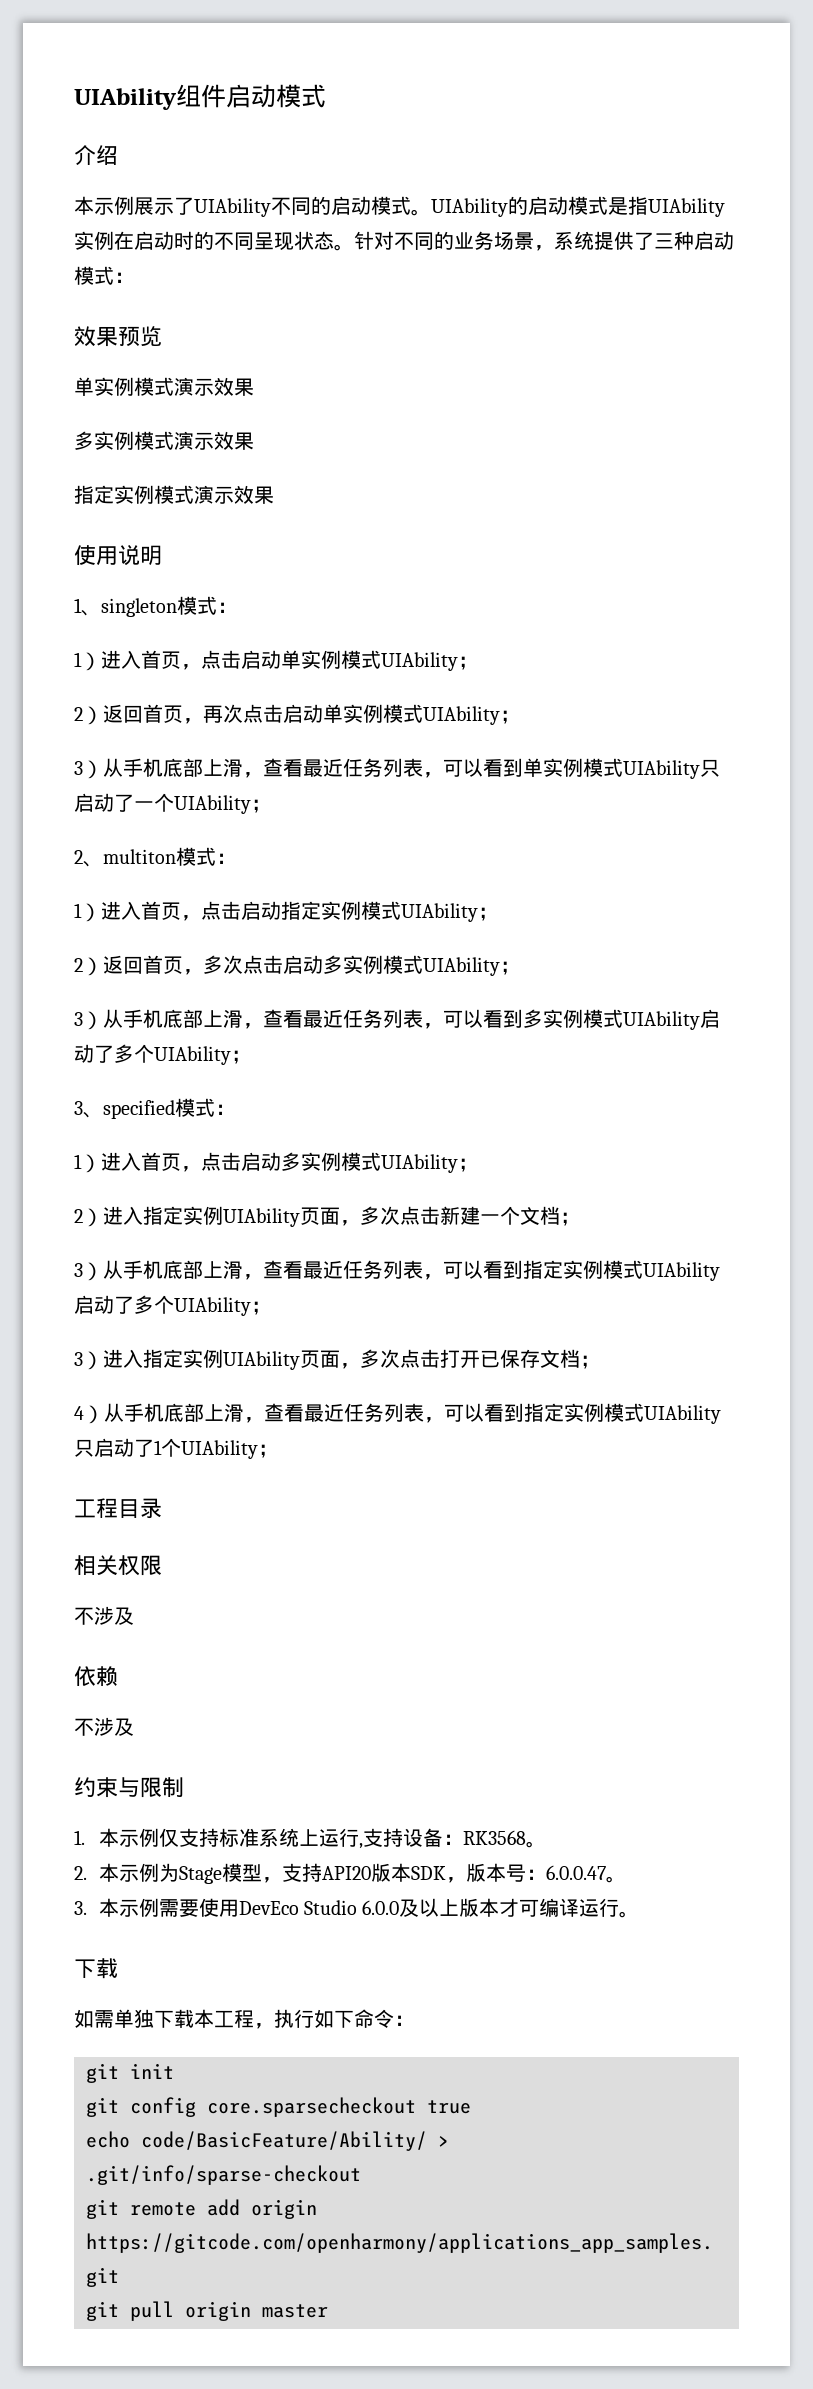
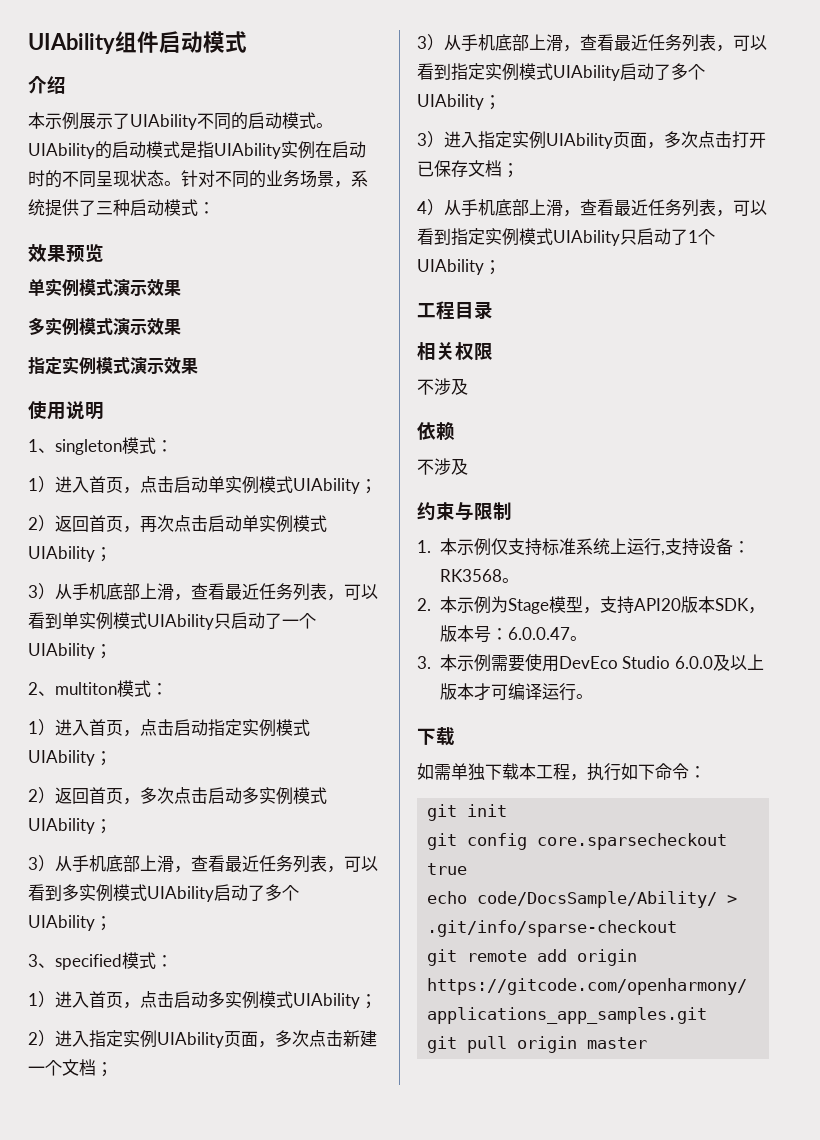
[141,2131,427,2151] code/BasicFeature/Ability/ -> [477,891,718,908] code/DocsSample/Ability/

